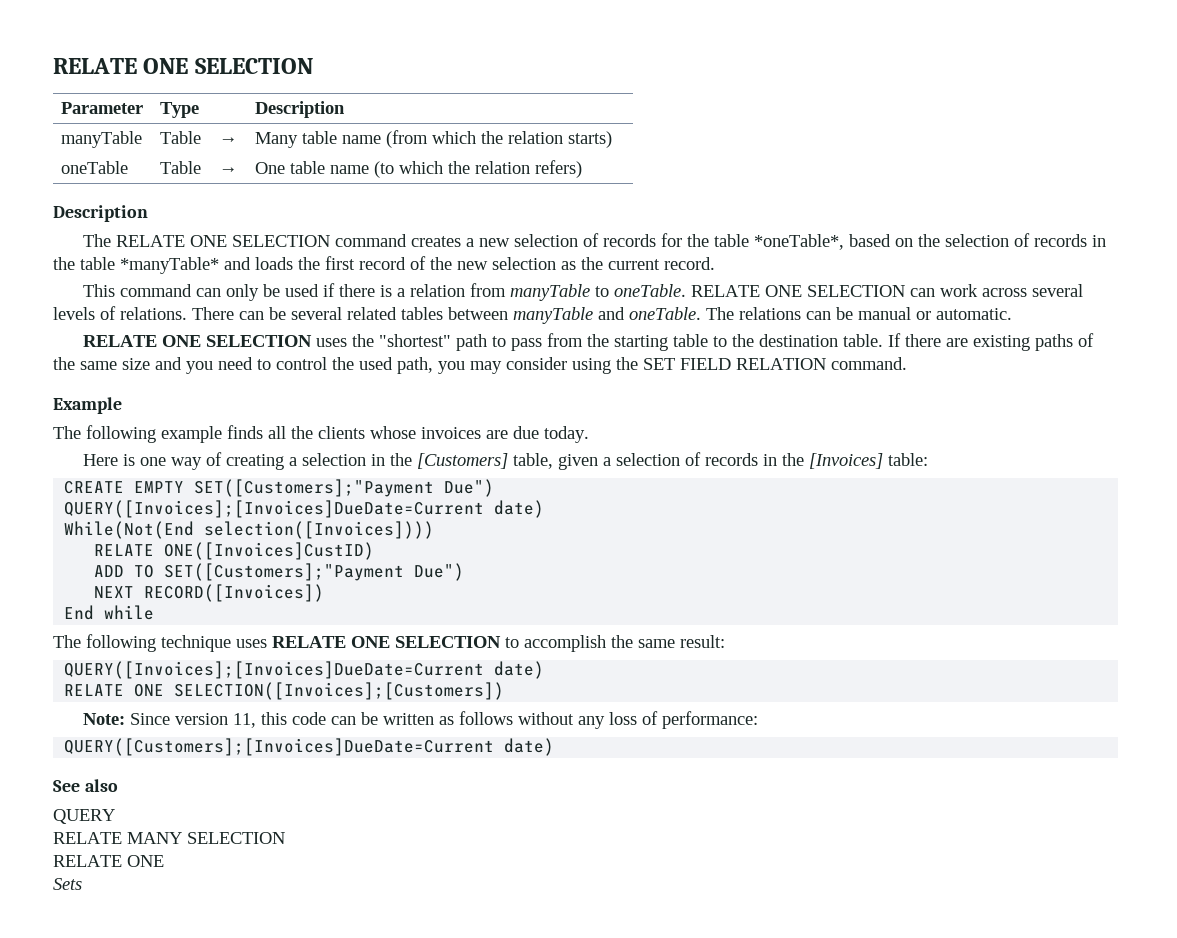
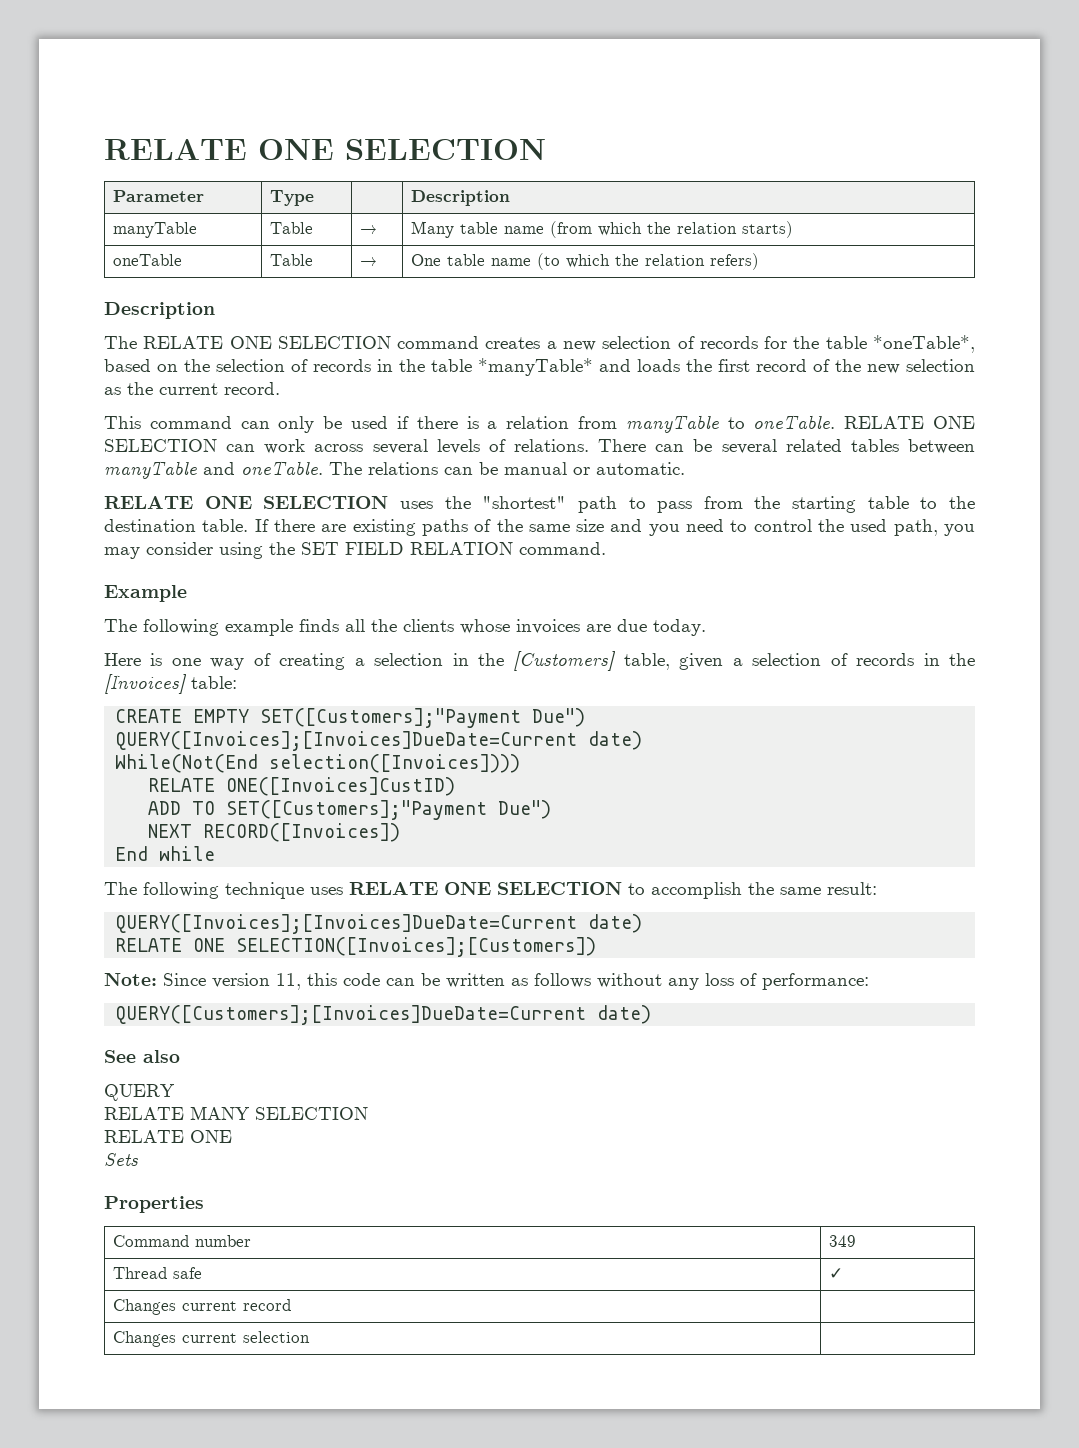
(82, 884) none -> [104,1196,204,1213] [113,1235,252,1247] [829,1235,857,1247] [113,1267,203,1279] [829,1268,844,1279] [113,1299,292,1315] [113,1331,311,1347] // Properties // Command number | 349 // Thread safe | ✓ // Changes current record | // Changes current selection |

